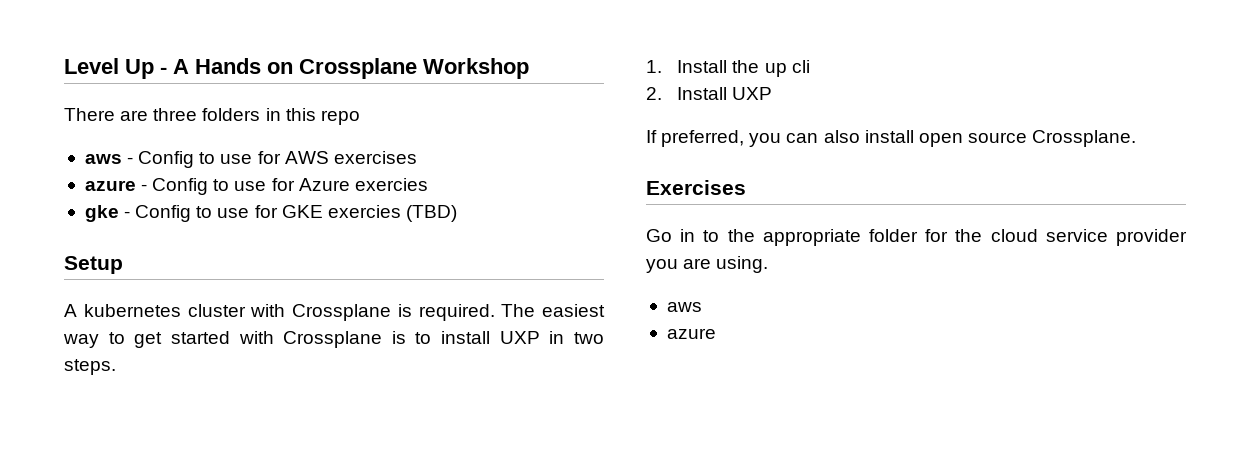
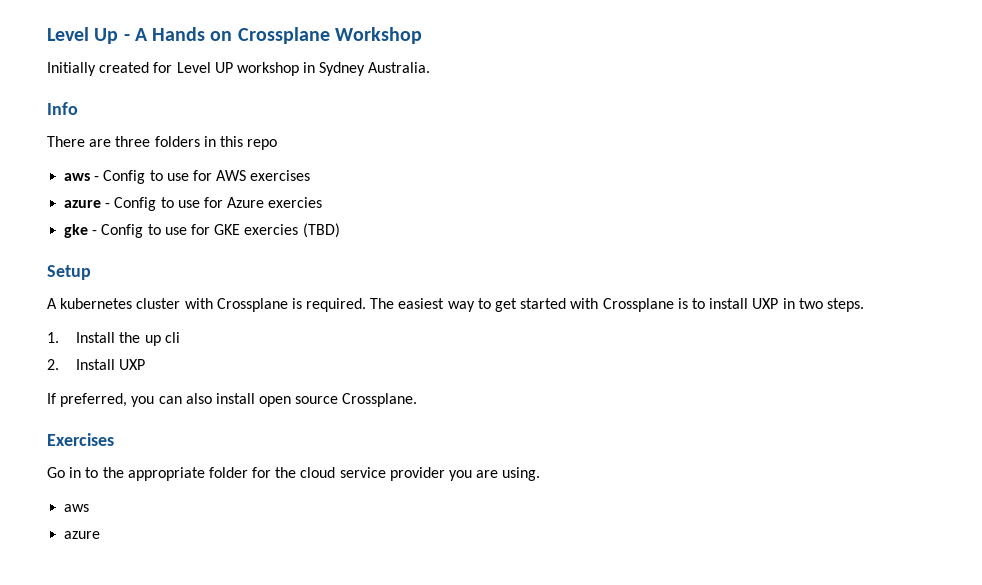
(529, 68) none -> [47,62,431,76] [47,102,78,115] // Initially created for Level UP workshop in Sydney Australia. // Info

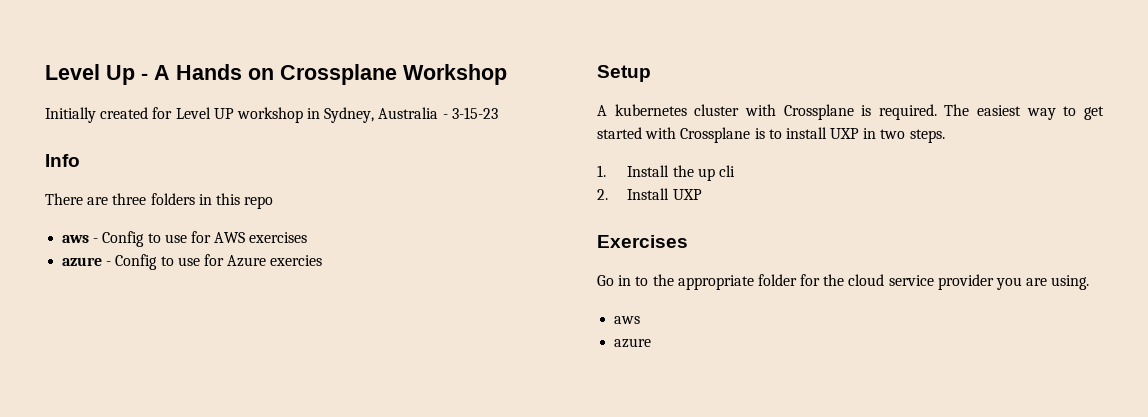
[319,62,431,76] Sydney Australia. -> [324,107,498,123] Sydney, Australia - 3-15-23
[64,223,340,238] // gke - Config to use for GKE exercies (TBD) -> (323, 260) none
[47,393,418,407] // If preferred, you can also install open source Crossplane. -> (702, 194) none

